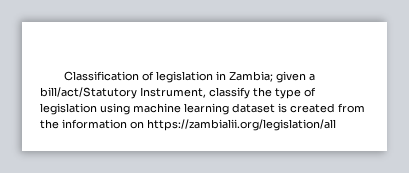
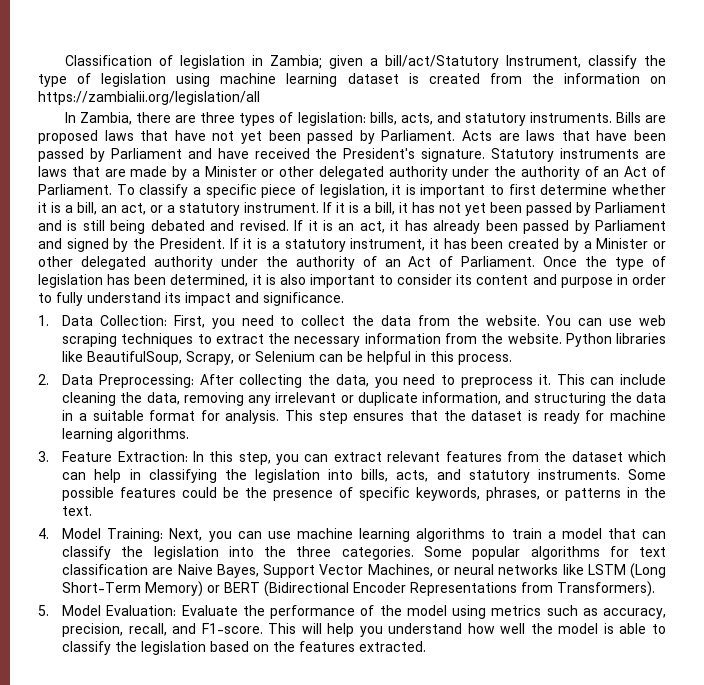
(336, 125) none -> [65,112,666,126] [38,130,667,144] [38,148,666,162] [38,166,666,180] [38,184,667,198] [38,202,666,216] [38,220,667,234] [38,238,666,252] [38,256,667,270] [38,274,666,288] [38,292,344,306] [38,315,666,329] [62,333,666,347] [62,351,513,365] [38,374,667,388] [62,392,666,406] [62,410,666,424] [62,428,190,442] [38,451,666,465] [62,469,666,483] [62,487,666,501] [62,506,93,516] [38,528,666,542] [62,546,666,560] [62,563,666,579] [62,581,656,597] [38,605,666,619] [62,623,667,637] [62,641,427,655] // In Zambia, there are three types of legislation: bills, acts, and statutory instruments. Bills are proposed laws that have not yet been passed by Parliament. Acts are laws that have been passed by Parliament and have received the President's signature. Statutory instruments are laws that are made by a Minister or other delegated authority under the authority of an Act of Parliament. To classify a specific piece of legislation, it is important to first determine whether it is a bill, an act, or a statutory instrument. If it is a bill, it has not yet been passed by Parliament and is still being debated and revised. If it is an act, it has already been passed by Parliament and signed by the President. If it is a statutory instrument, it has been created by a Minister or other delegated authority under the authority of an Act of Parliament. Once the type of legislation has been determined, it is also important to consider its content and purpose in order to fully understand its impact and significance. // 1. Data Collection: First, you need to collect the data from the website. You can use web scraping techniques to extract the necessary information from the website. Python libraries like BeautifulSoup, Scrapy, or Selenium can be helpful in this process. // 2. Data Preprocessing: After collecting the data, you need to preprocess it. This can include cleaning the data, removing any irrelevant or duplicate information, and structuring the data in a suitable format for analysis. This step ensures that the dataset is ready for machine learning algorithms. // 3. Feature Extraction: In this step, you can extract relevant features from the dataset which can help in classifying the legislation into bills, acts, and statutory instruments. Some possible features could be the presence of specific keywords, phrases, or patterns in the text. // 4. Model Training: Next, you can use machine learning algorithms to train a model that can classify the legislation into the three categories. Some popular algorithms for text classification are Naive Bayes, Support Vector Machines, or neural networks like LSTM (Long Short-Term Memory) or BERT (Bidirectional Encoder Representations from Transformers). // 5. Model Evaluation: Evaluate the performance of the model using metrics such as accuracy, precision, recall, and F1-score. This will help you understand how well the model is able to classify the legislation based on the features extracted.

